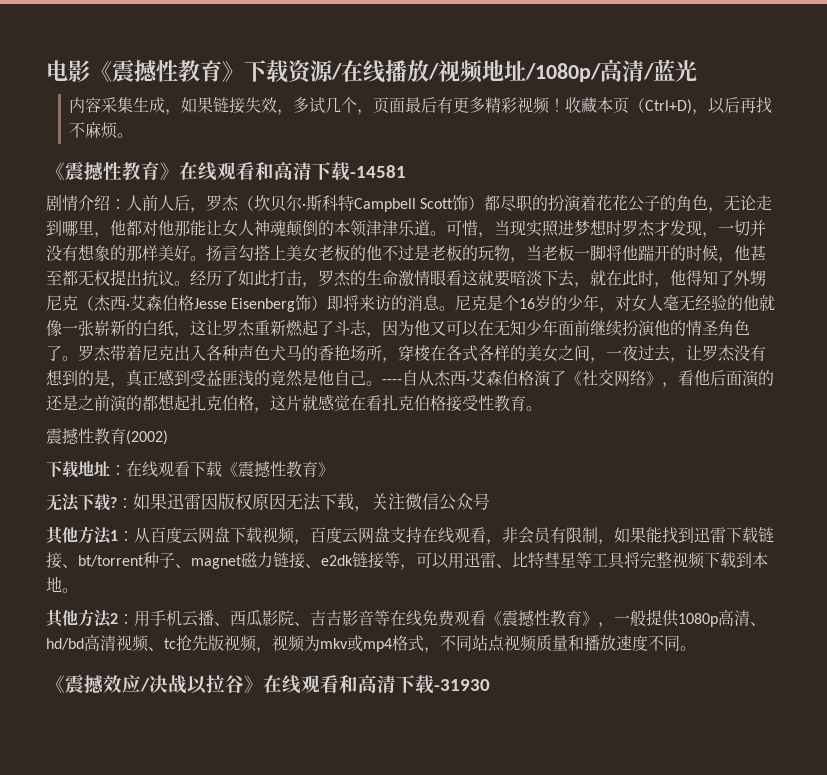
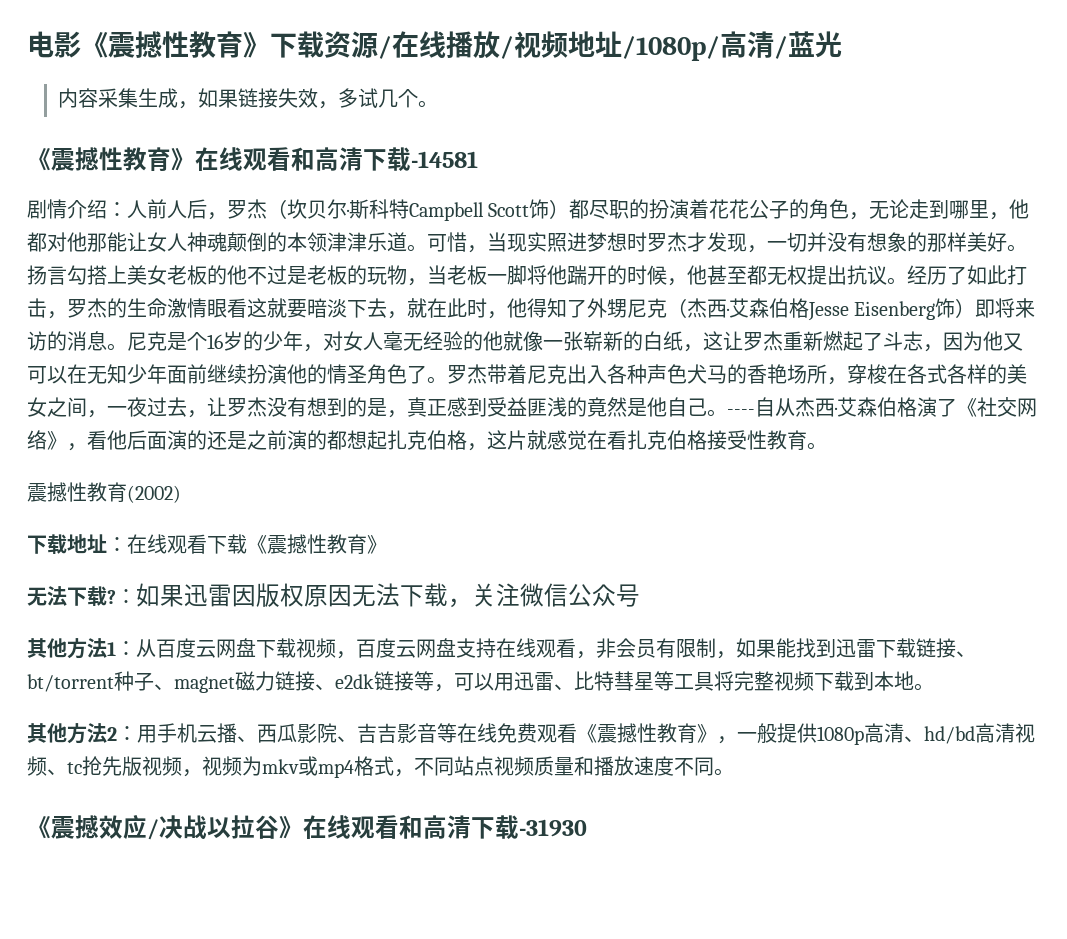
[357,97,773,115] [69,122,118,139] ，页面最后有更多精彩视频！收藏本页（Ctrl+D)，以后再找不麻烦 -> (419, 98) none

